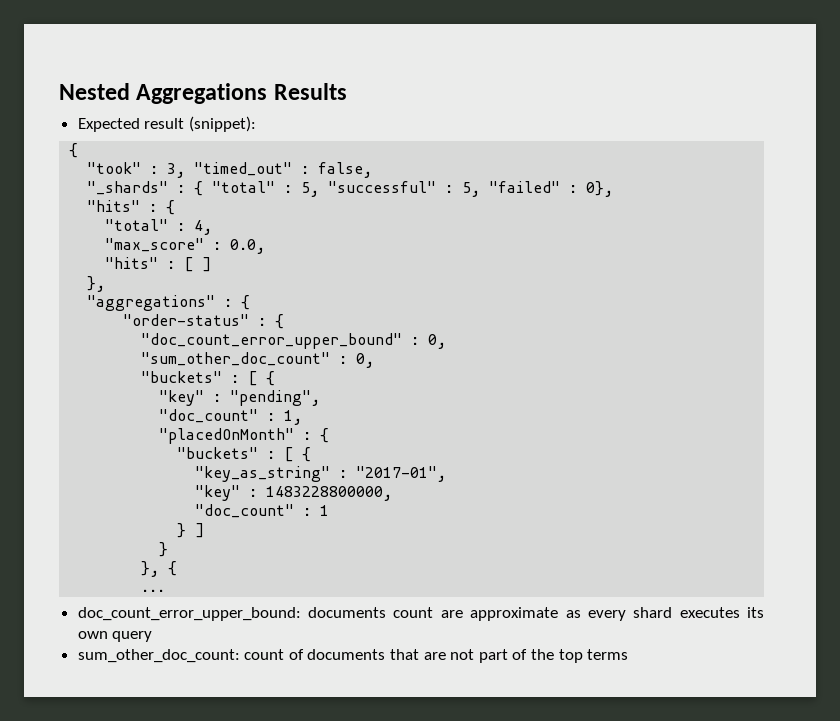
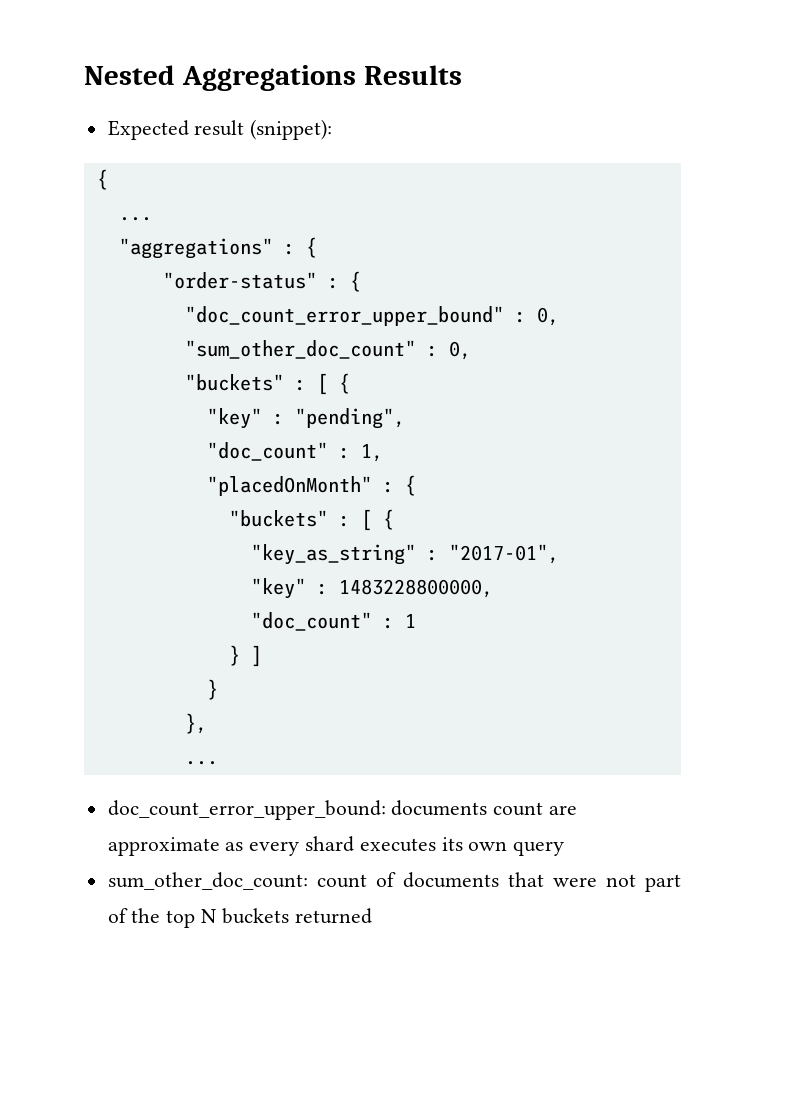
[87,162,373,178] [87,181,614,197] [87,200,176,215] [105,219,213,235] [105,238,266,254] [105,257,212,272] [87,276,106,292] "took" : 3, "timed_out" : false, // "_shards" : { "total" : 5, "successful" : 5, "failed" : 0}, // "hits" : { // "total" : 4, // "max_score" : 0.0, // "hits" : [ ] // }, -> [118,217,152,221] ...
[168,561,178,576] { -> (207, 723) none
[423,652,446,660] are -> [552,877,597,887] were
[587,649,629,660] terms -> [201,908,372,924] N buckets returned

